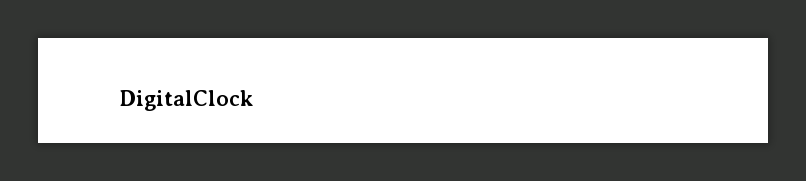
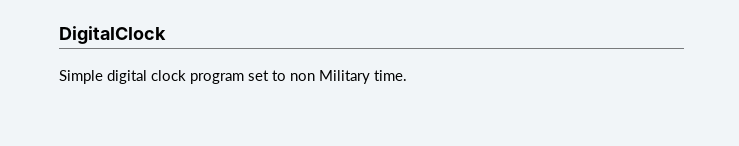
(253, 100) none -> [59,70,407,84] // Simple digital clock program set to non Military time.

